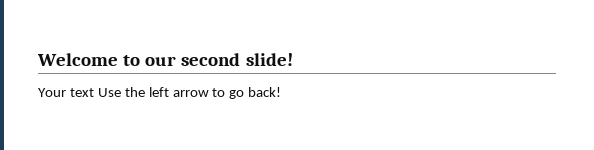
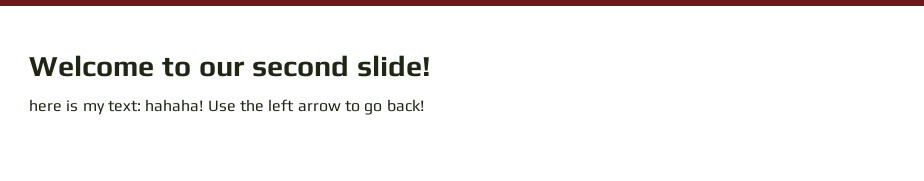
[38,88,94,97] Your text -> [29,99,204,115] here is my text: hahaha!

